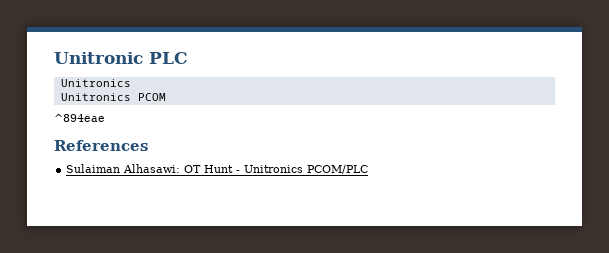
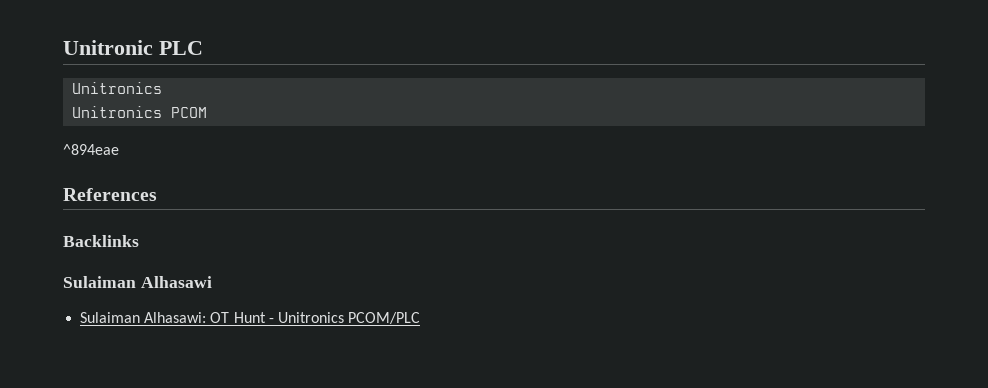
(148, 145) none -> [63,235,139,247] [63,276,212,288] // Backlinks // Sulaiman Alhasawi

